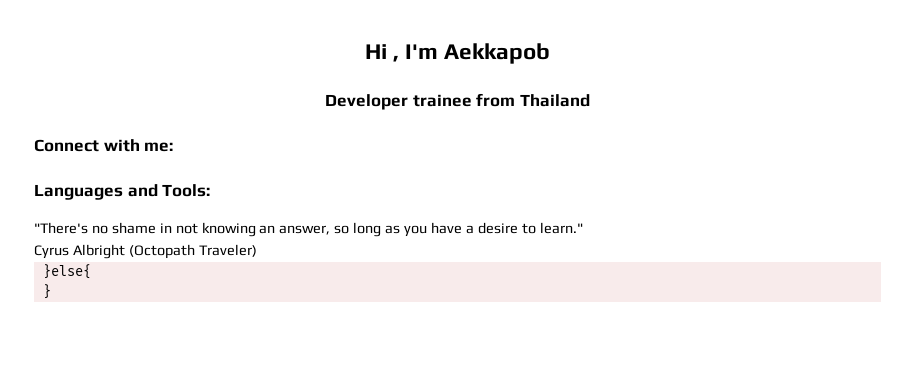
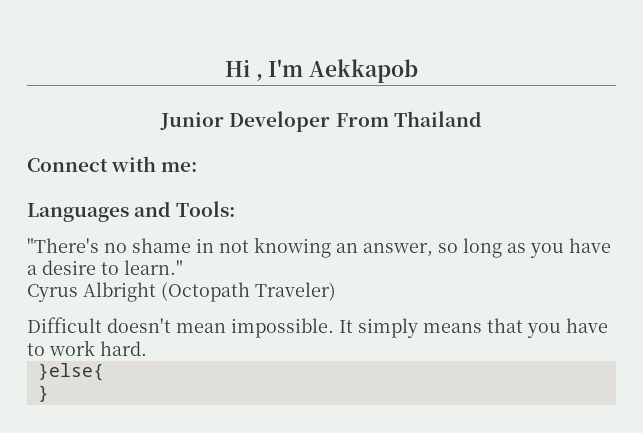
[325,93,516,110] Developer trainee from -> [160,111,389,132] Junior Developer From
(257, 250) none -> [27,317,608,338] [27,340,147,356] // Difficult doesn't mean impossible. It simply means that you have to work hard.

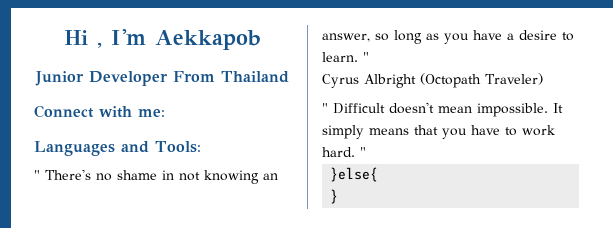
[27,238,99,253] "There's -> [34,169,91,180] " There's
[124,260,183,275] learn." -> [322,52,369,62] learn. "
(336, 291) none -> [322,103,328,113] "
(147, 348) none -> [360,147,366,157] "

